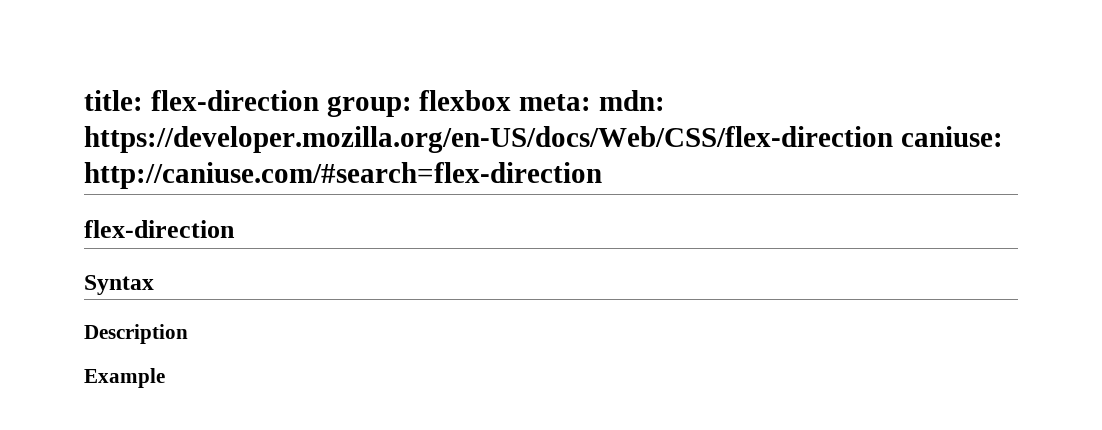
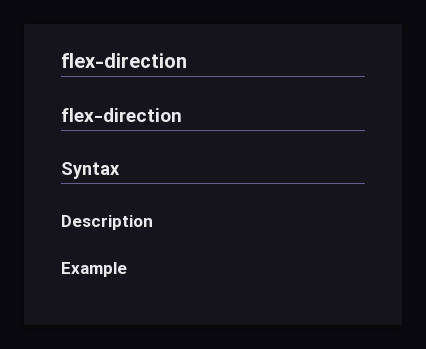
[84,90,666,117] [84,126,1003,153] [84,162,602,189] title: flex-direction group: flexbox meta: mdn: https://developer.mozilla.org/en-US/docs/Web/CSS/flex-direction caniuse: http://caniuse.com/#search=flex-direction -> [61,53,187,68] flex-direction

